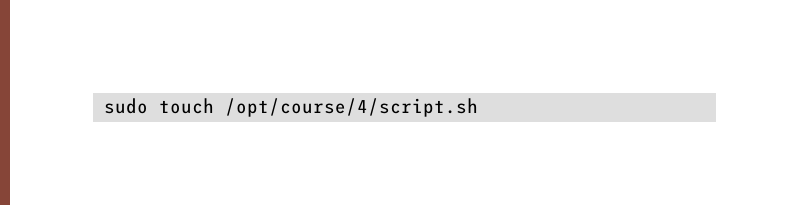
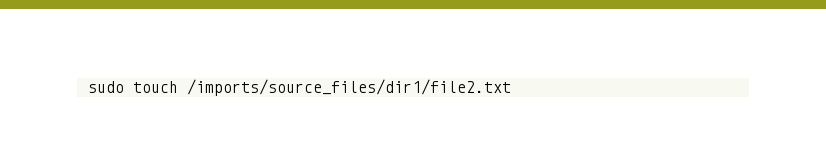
[225,98,479,117] /opt/course/4/script.sh -> [186,79,511,96] /imports/source_files/dir1/file2.txt

